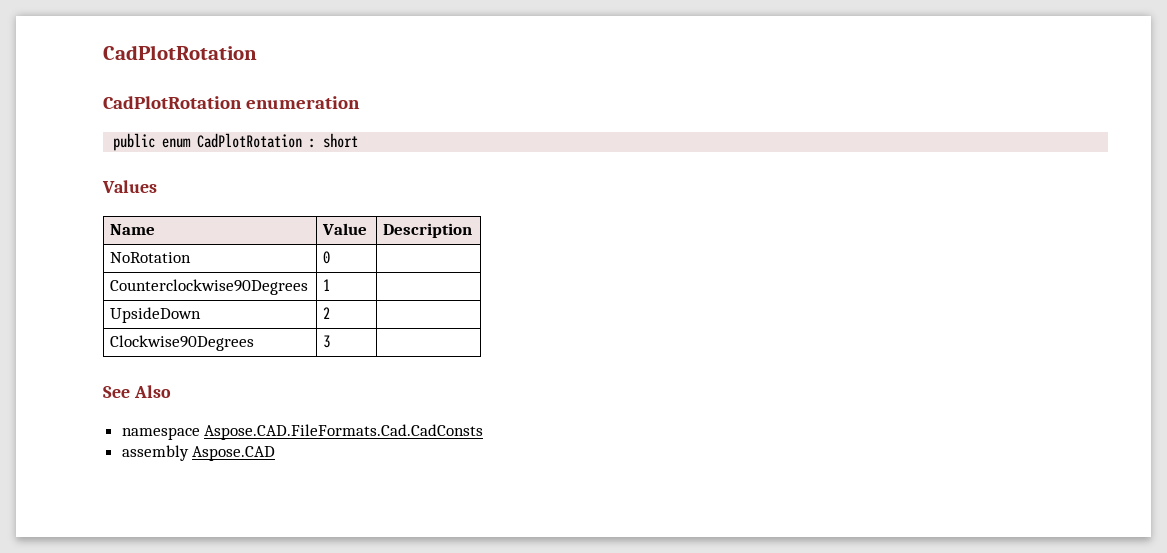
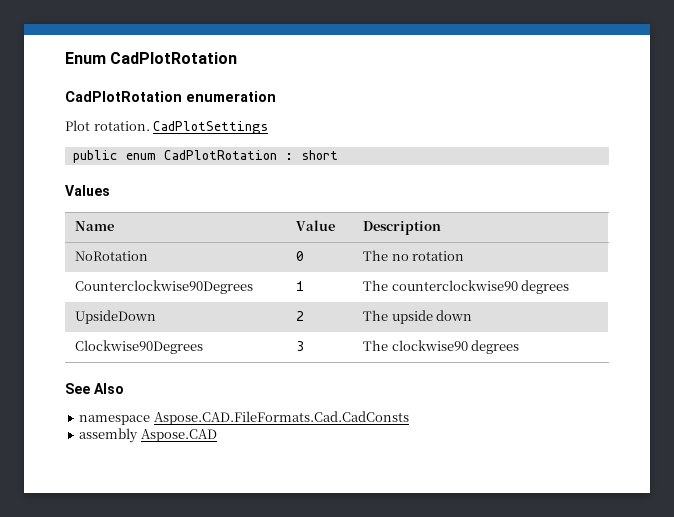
(103, 52) none -> [65,52,106,64] Enum
(360, 102) none -> [65,120,269,134] // Plot rotation. CadPlotSettings
(331, 257) none -> [363,250,465,261] The no rotation
(331, 285) none -> [363,280,570,294] The counterclockwise90 degrees
(331, 313) none -> [363,310,473,324] The upside down
(331, 341) none -> [363,340,520,354] The clockwise90 degrees

